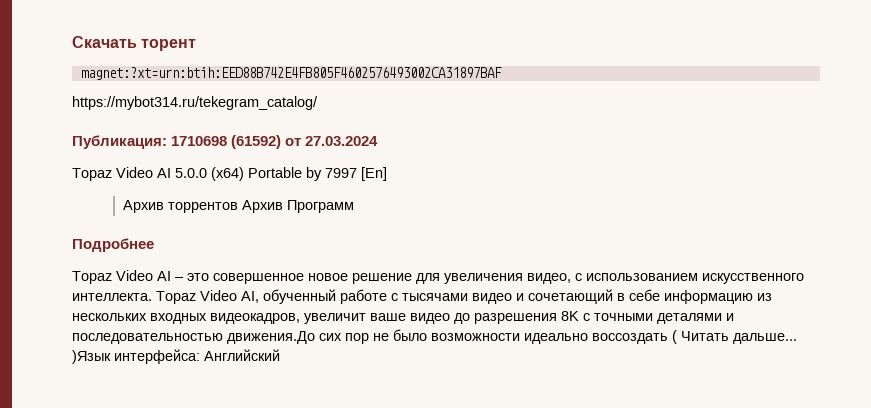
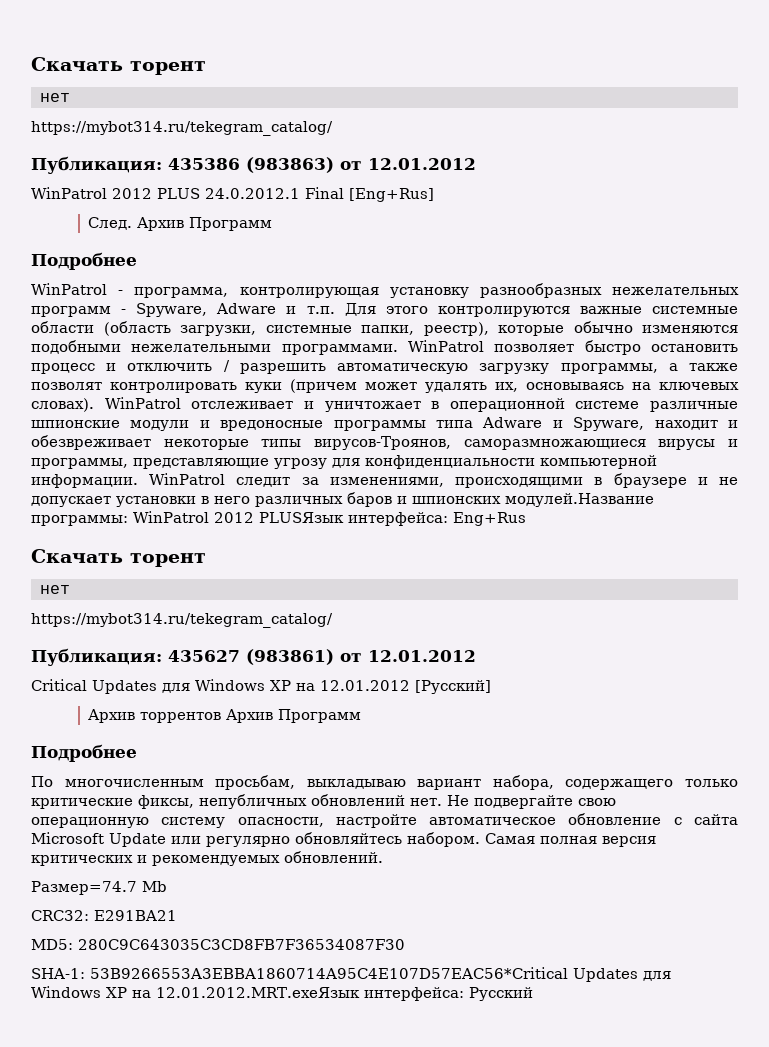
[72,36,197,51] [80,67,502,80] [72,96,318,110] [72,135,379,149] [72,167,387,181] Скачать торент // magnet:?xt=urn:btih:EED88B742E4FB805F4602576493002CA31897BAF // https://mybot314.ru/tekegram_catalog/ // Публикация: 1710698 (61592) от 27.03.2024 // Topaz Video AI 5.0.0 (x64) Portable by 7997 [En] -> [31,57,206,75] [40,93,70,102] [31,121,333,136] [31,156,476,174] [31,187,434,202] [88,217,273,231] [31,252,137,270] [31,283,739,298] [31,303,739,317] [31,321,738,336] [31,340,738,355] [31,360,738,374] [31,379,739,393] [31,397,738,412] [31,417,738,431] [31,435,738,450] [31,455,657,469] [31,473,738,488] [31,492,654,507] [31,511,526,526] [31,549,206,567] [40,585,70,594] [31,613,333,628] [31,648,476,666] [31,679,491,694] Скачать торент // нет // https://mybot314.ru/tekegram_catalog/ // Публикация: 435386 (983863) от 12.01.2012 // WinPatrol 2012 PLUS 24.0.2012.1 Final [Eng+Rus] // След. Архив Программ // Подробнее // WinPatrol - программа, контролирующая установку разнообразных нежелательных программ - Spyware, Adware и т.п. Для этого контролируются важные системные области (область загрузки, системные папки, реестр), которые обычно изменяются подобными нежелательными программами. WinPatrol позволяет быстро остановить процесс и отключить / разрешить автоматическую загрузку программы, а также позволят контролировать куки (причем может удалять их, основываясь на ключевых словах). WinPatrol отслеживает и уничтожает в операционной системе различные шпионские модули и вредоносные программы типа Adware и Spyware, находит и обезвреживает некоторые типы вирусов-Троянов, саморазмножающиеся вирусы и программы, представляющие угрозу для конфиденциальности компьютерной информации. WinPatrol следит за изменениями, происходящими в браузере и не допускает установки в него различных баров и шпионских модулей.Название программы: WinPatrol 2012 PLUSЯзык интерфейса: Eng+Rus // Скачать торент // нет // https://mybot314.ru/tekegram_catalog/ // Публикация: 435627 (983861) от 12.01.2012 // Critical Updates для Windows XP на 12.01.2012 [Русский]
[72,270,804,284] [72,289,772,304] [72,311,734,324] [72,329,797,344] [72,349,280,364] Topaz Video AI – это совершенное новое решение для увеличения видео, с использованием искусственного интеллекта. Topaz Video AI, обученный работе с тысячами видео и сочетающий в себе информацию из нескольких входных видеокадров, увеличит ваше видео до разрешения 8K с точными деталями и последовательностью движения.До сих пор не было возможности идеально воссоздать ( Читать дальше... )Язык интерфейса: Английский -> [31,775,738,790] [31,794,616,809] [31,813,739,828] [31,832,656,847] [31,851,383,866] [31,881,167,895] [31,910,177,921] [31,939,405,950] [31,967,671,982] [31,986,533,1001] По многочисленным просьбам, выкладываю вариант набора, содержащего только критические фиксы, непубличных обновлений нет. Не подвергайте свою операционную систему опасности, настройте автоматическое обновление с сайта Microsoft Update или регулярно обновляйтесь набором. Cамая полная версия критических и рекомендуемых обновлений. // Размер=74.7 Mb // CRC32: E291BA21 // MD5: 280C9C643035C3CD8FB7F36534087F30 // SHA-1: 53B9266553A3EBBA1860714A95C4E107D57EAC56*Critical Updates для Windows XP на 12.01.2012.MRT.exeЯзык интерфейса: Русский

